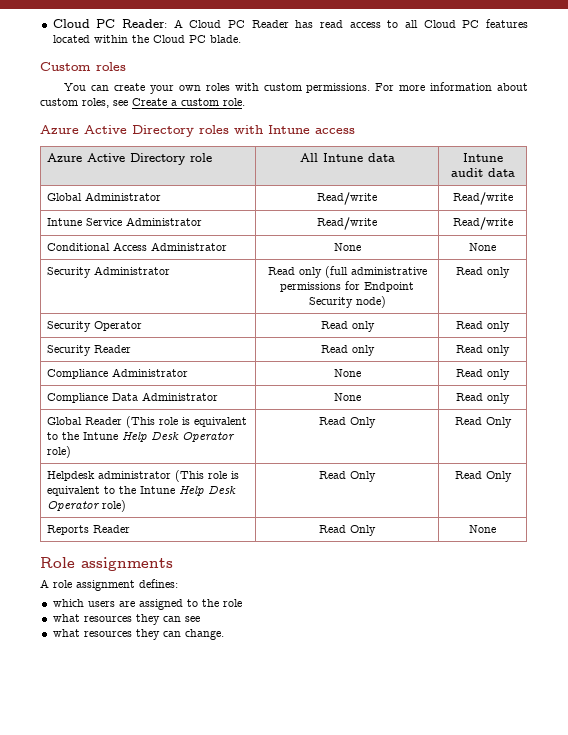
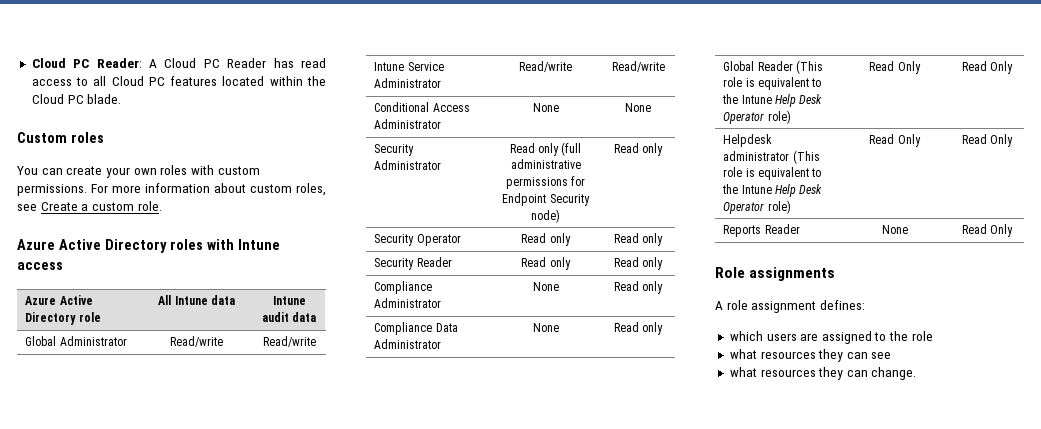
[319,525,376,536] [469,525,496,533] | Read Only | None -> [881,225,908,234] [961,224,1014,237] | None | Read Only

